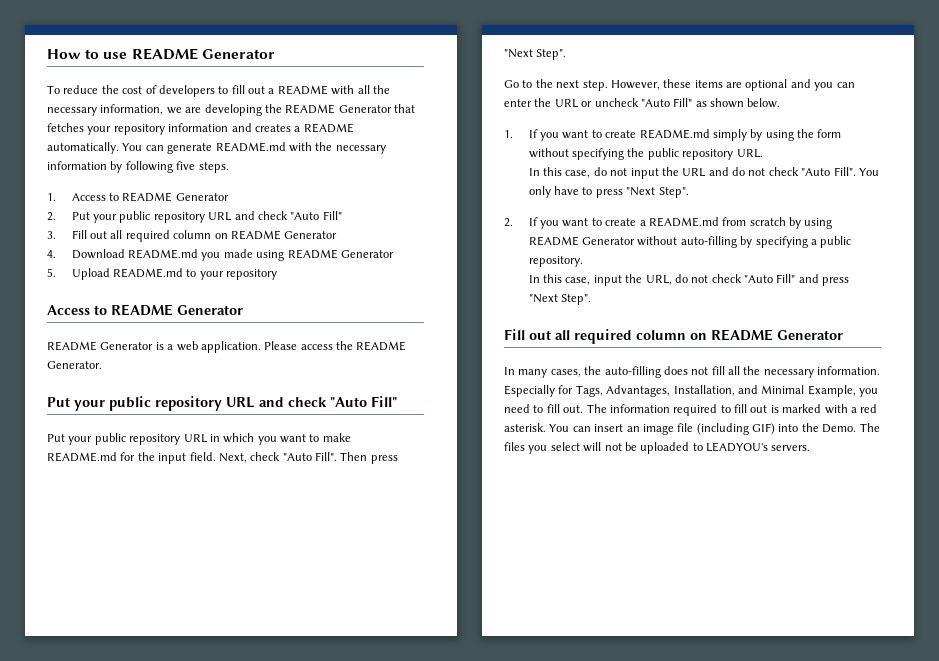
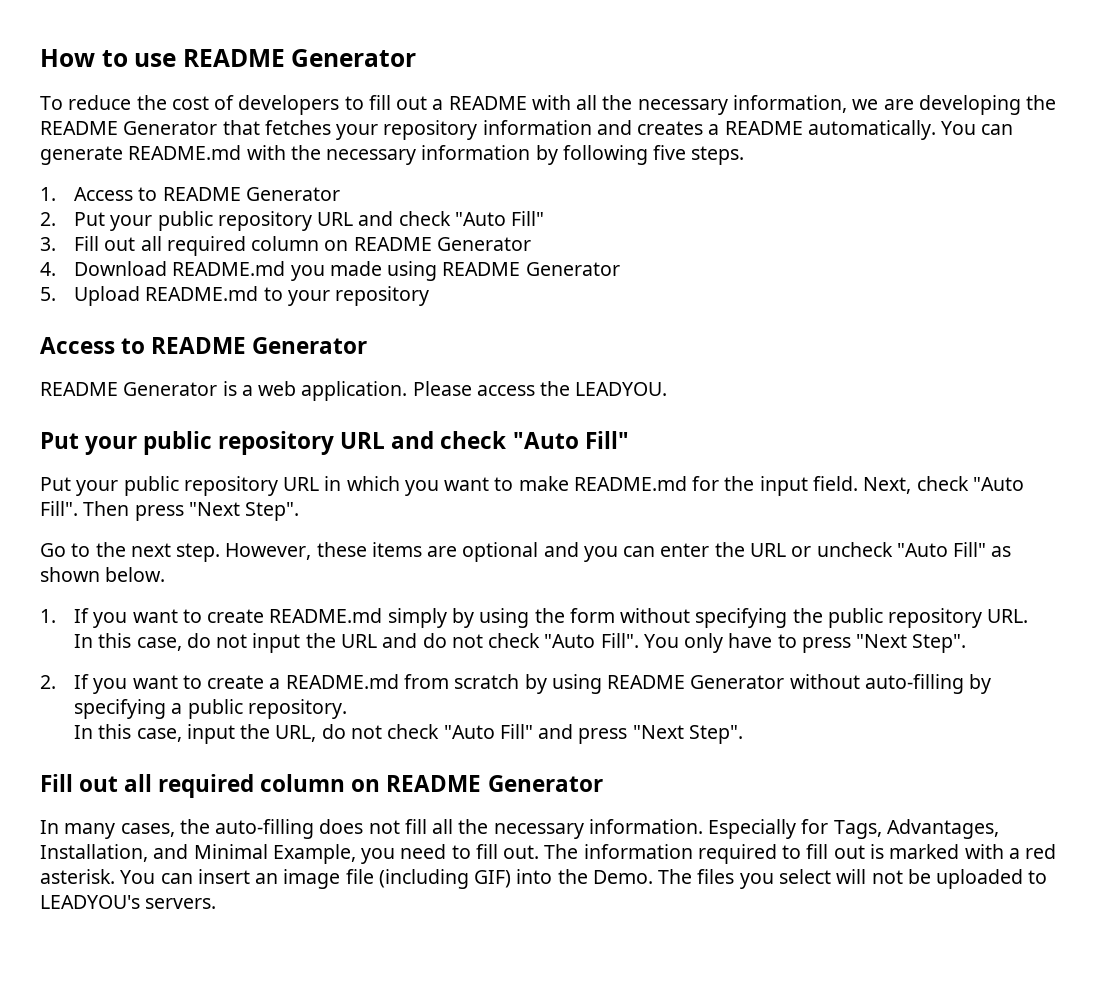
[356,341,407,351] [47,361,102,369] README Generator. -> [575,382,668,396] LEADYOU.

